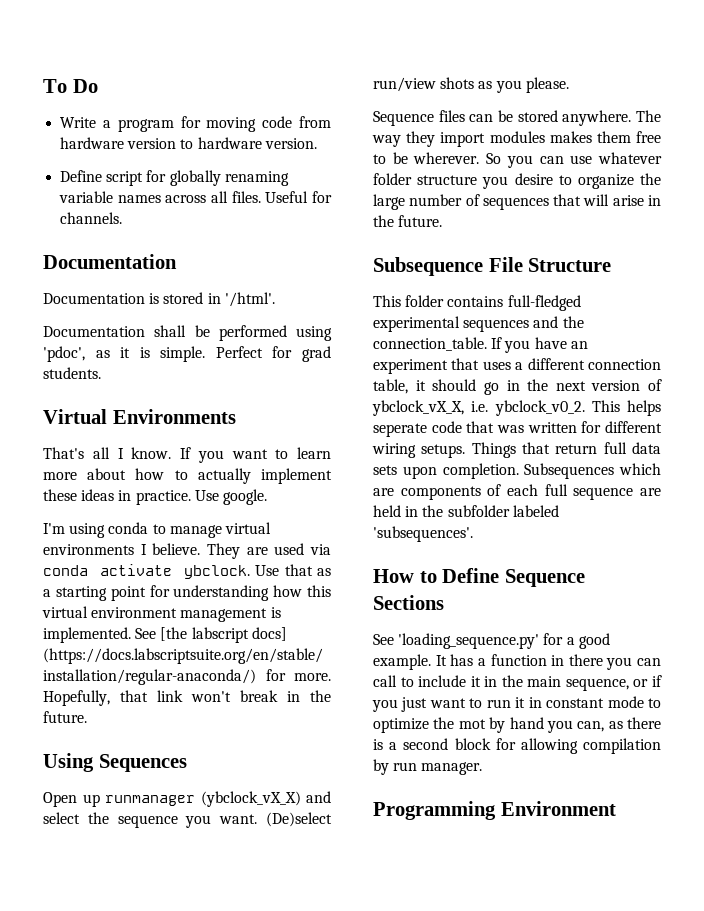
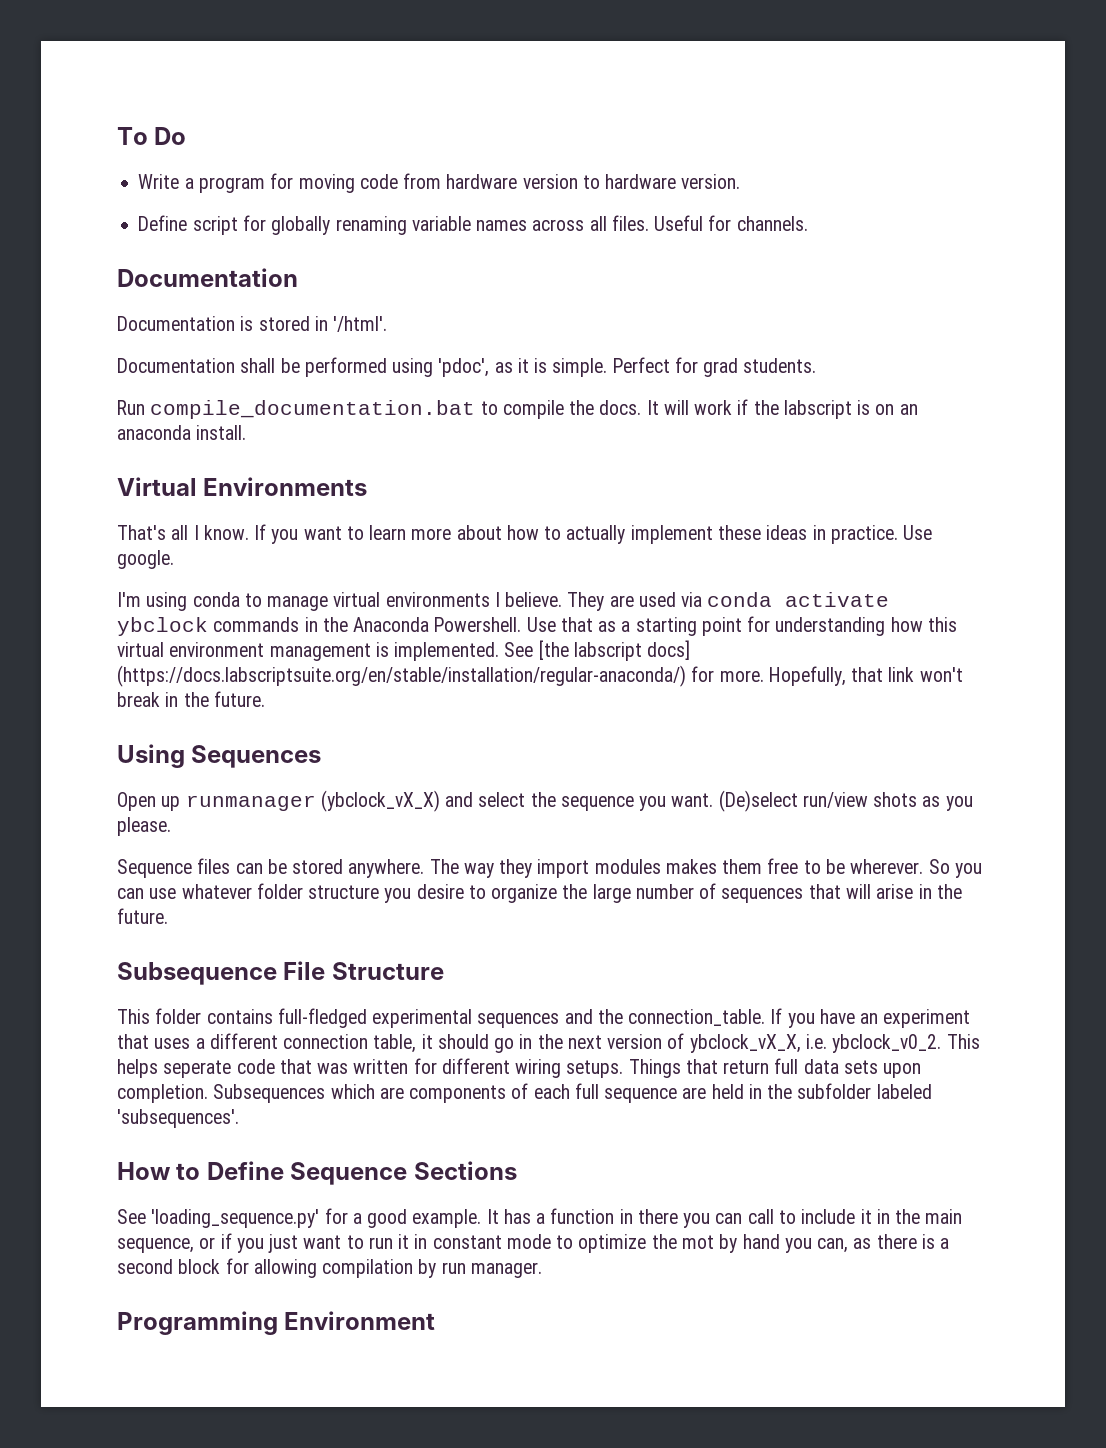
(101, 373) none -> [117,399,918,419] [117,425,247,440] // Run compile_documentation.bat to compile the docs. It will work if the labscript is on an anaconda install.
[183,565,250,579] ybclock. -> [117,617,522,636] ybclock commands in the Anaconda Powershell.

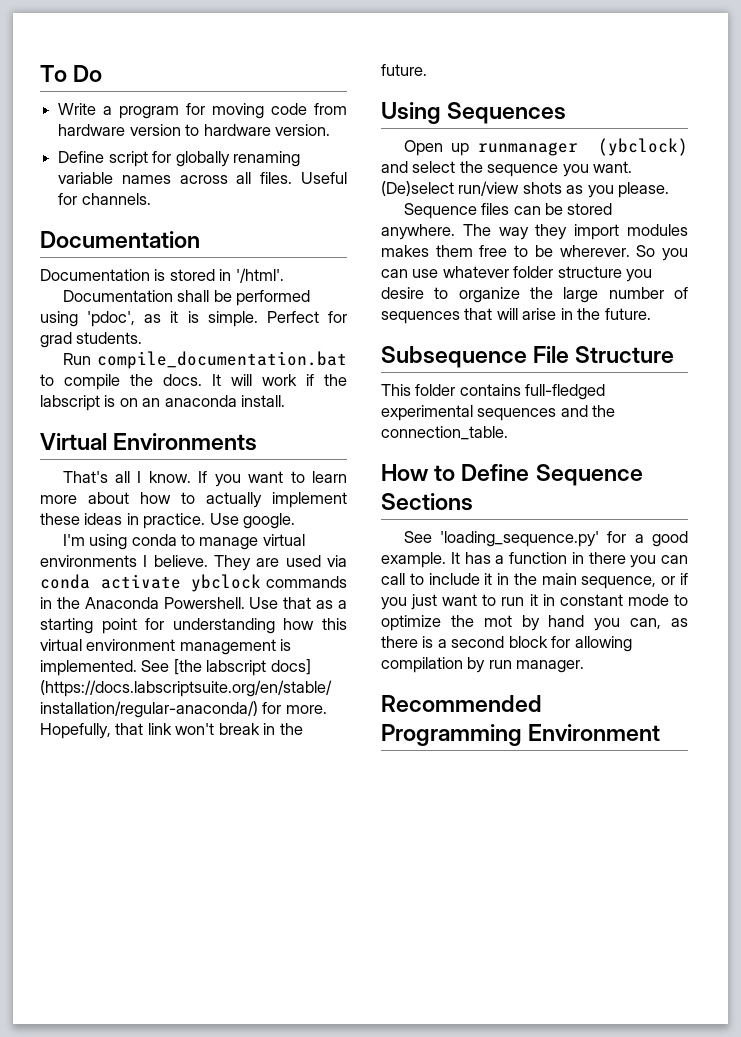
[320,790,440,812] (ybclock_vX_X) -> [598,138,688,156] (ybclock)
[770,1008,971,1028] [117,1033,980,1053] [117,1058,922,1078] [117,1083,932,1103] [117,1109,239,1128] If you have an experiment that uses a different connection table, it should go in the next version of ybclock_vX_X, i.e. ybclock_v0_2. This helps seperate code that was written for different wiring setups. Things that return full data sets upon completion. Subsequences which are components of each full sequence are held in the subfolder labeled 'subsequences'. -> (508, 433) none
(542, 1270) none -> [381,695,542,712] Recommended

